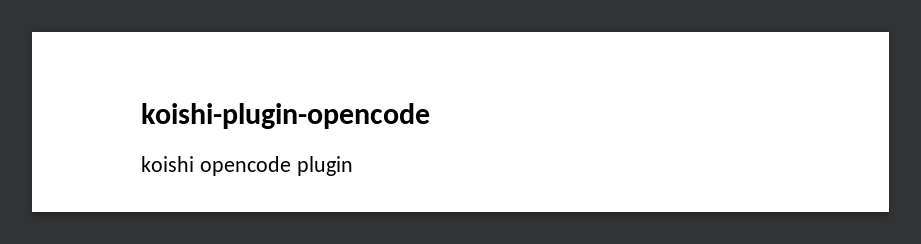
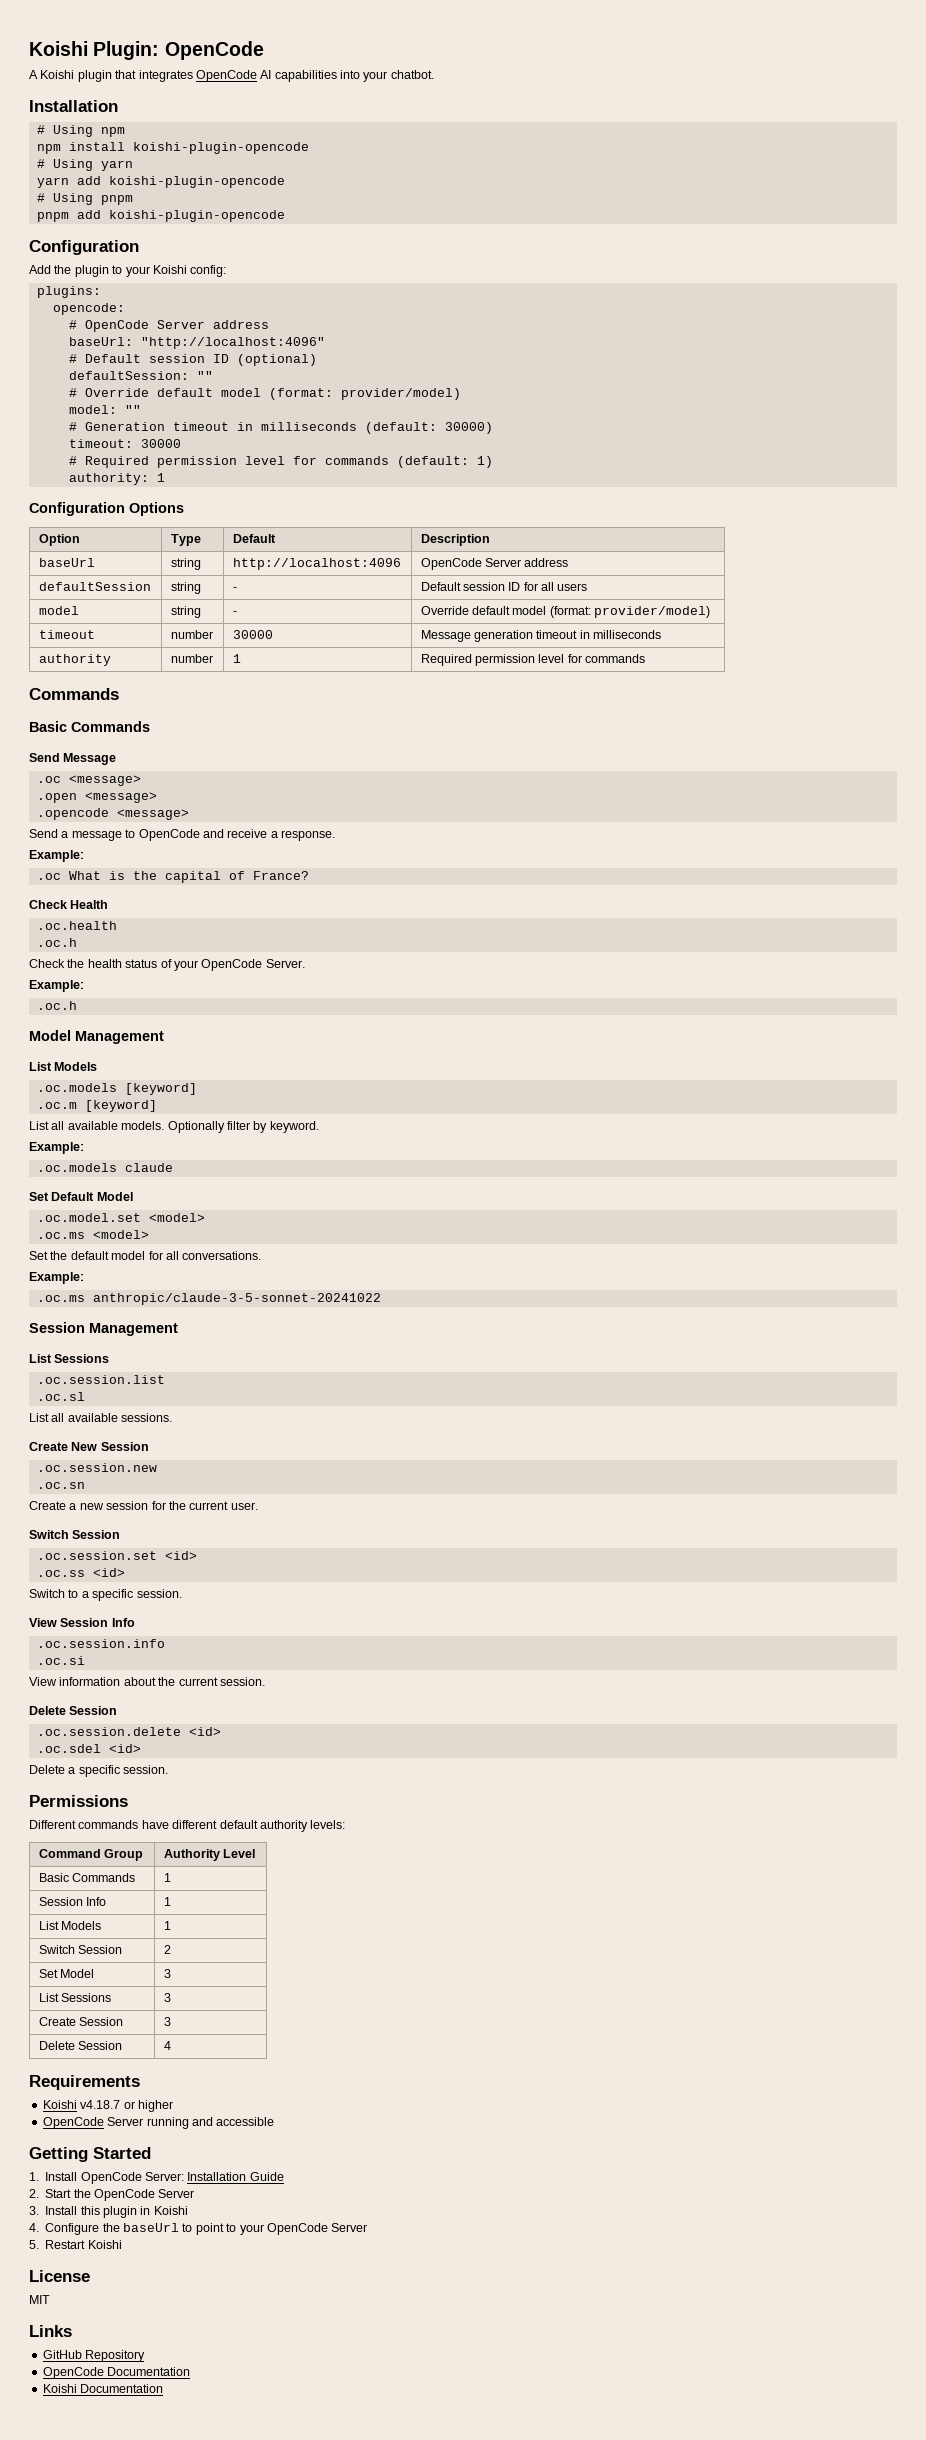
[141,103,430,129] [141,156,353,176] koishi-plugin-opencode // koishi opencode plugin -> [29,41,264,60] [29,70,434,82] [29,100,118,112] [36,125,125,137] [36,142,309,154] [36,159,133,171] [36,176,285,188] [36,193,133,205] [36,210,285,222] [29,240,139,255] [29,265,227,277] [36,286,101,298] [52,303,125,315] [68,320,269,332] [68,337,325,349] [68,354,317,366] [68,371,213,380] [68,388,461,400] [68,405,141,414] [68,422,493,434] [68,439,181,448] [68,456,493,468] [68,473,165,485] [29,502,184,516] [38,534,80,546] [170,534,201,546] [232,534,276,543] [420,534,490,546] [38,558,95,567] [170,558,201,570] [232,558,401,570] [420,558,569,570] [38,582,151,591] [170,582,201,594] [232,587,237,591] [420,582,588,591] [38,606,79,615] [170,606,201,618] [232,611,237,615] [420,606,711,618] [38,630,95,639] [170,630,213,639] [232,630,273,639] [420,630,662,642] [38,654,111,666] [170,654,213,663] [232,654,241,663] [420,654,646,666] [29,688,119,700] [29,721,150,732] [29,753,117,765] [36,775,141,786] [36,792,157,803] [36,808,189,820] [29,829,335,841] [29,850,84,862] [36,871,309,883] [29,900,109,909] [36,921,117,930] [36,938,77,947] [29,959,305,971] [29,980,84,992] [36,1001,77,1010] [29,1030,164,1044] [29,1062,98,1071] [36,1083,197,1095] [36,1100,157,1112] [29,1121,319,1133] [29,1142,84,1154] [36,1163,173,1172] [29,1192,133,1201] [36,1213,205,1222] [36,1230,149,1239] [29,1251,262,1260] [29,1272,84,1284] [36,1293,381,1305] [29,1322,178,1336] [29,1354,110,1363] [36,1375,165,1384] [36,1392,85,1401] [29,1413,173,1422] [29,1442,149,1451] [36,1463,157,1472] [36,1482,85,1489] [29,1501,258,1510] [29,1530,121,1539] [36,1551,197,1560] [36,1568,125,1577] [29,1589,182,1601] [29,1618,135,1627] [36,1639,165,1648] [36,1656,85,1665] [29,1677,265,1686] [29,1706,118,1715] [36,1727,221,1736] [36,1744,141,1753] [29,1765,169,1777] [29,1795,128,1807] [29,1820,346,1832] [38,1849,143,1861] [163,1849,255,1861] [38,1873,135,1882] [163,1873,171,1882] [38,1897,106,1906] [163,1897,171,1906] [38,1921,101,1930] [163,1921,171,1930] [38,1945,122,1954] [163,1945,171,1954] [38,1969,94,1978] [163,1969,171,1978] [38,1993,111,2002] [163,1993,171,2002] [38,2017,123,2026] [163,2017,171,2026] [38,2041,122,2050] [163,2041,171,2050] [29,2075,140,2090] [42,2100,173,2112] [42,2117,275,2129] [29,2147,151,2162] [29,2172,284,2184] [29,2189,195,2201] [29,2206,188,2218] [29,2223,368,2235] [29,2240,122,2249] [29,2270,90,2282] [29,2295,50,2304] [29,2325,72,2337] [42,2350,146,2362] [42,2367,191,2379] [42,2384,164,2393] Koishi Plugin: OpenCode // A Koishi plugin that integrates OpenCode AI capabilities into your chatbot. // Installation // # Using npm // npm install koishi-plugin-opencode // # Using yarn // yarn add koishi-plugin-opencode // # Using pnpm // pnpm add koishi-plugin-opencode // Configuration // Add the plugin to your Koishi config: // plugins: // opencode: // # OpenCode Server address // baseUrl: "http://localhost:4096" // # Default session ID (optional) // defaultSession: "" // # Override default model (format: provider/model) // model: "" // # Generation timeout in milliseconds (default: 30000) // timeout: 30000 // # Required permission level for commands (default: 1) // authority: 1 // Configuration Options // Option | Type | Default | Description // baseUrl | string | http://localhost:4096 | OpenCode Server address // defaultSession | string | - | Default session ID for all users // model | string | - | Override default model (format: provider/model) // timeout | number | 30000 | Message generation timeout in milliseconds // authority | number | 1 | Required permission level for commands // Commands // Basic Commands // Send Message // .oc <message> // .open <message> // .opencode <message> // Send a message to OpenCode and receive a response. // Example: // .oc What is the capital of France? // Check Health // .oc.health // .oc.h // Check the health status of your OpenCode Server. // Example: // .oc.h // Model Management // List Models // .oc.models [keyword] // .oc.m [keyword] // List all available models. Optionally filter by keyword. // Example: // .oc.models claude // Set Default Model // .oc.model.set <model> // .oc.ms <model> // Set the default model for all conversations. // Example: // .oc.ms anthropic/claude-3-5-sonnet-20241022 // Session Management // List Sessions // .oc.session.list // .oc.sl // List all available sessions. // Create New Session // .oc.session.new // .oc.sn // Create a new session for the current user. // Switch Session // .oc.session.set <id> // .oc.ss <id> // Switch to a specific session. // View Session Info // .oc.session.info // .oc.si // View information about the current session. // Delete Session // .oc.session.delete <id> // .oc.sdel <id> // Delete a specific session. // Permissions // Different commands have different default authority levels: // Command Group | Authority Level // Basic Commands | 1 // Session Info | 1 // List Models | 1 // Switch Session | 2 // Set Model | 3 // List Sessions | 3 // Create Session | 3 // Delete Session | 4 // Requirements // Koishi v4.18.7 or higher // OpenCode Server running and accessible // Getting Started // 1. Install OpenCode Server: Installation Guide // 2. Start the OpenCode Server // 3. Install this plugin in Koishi // 4. Configure the baseUrl to point to your OpenCode Server // 5. Restart Koishi // License // MIT // Links // GitHub Repository // OpenCode Documentation // Koishi Documentation

